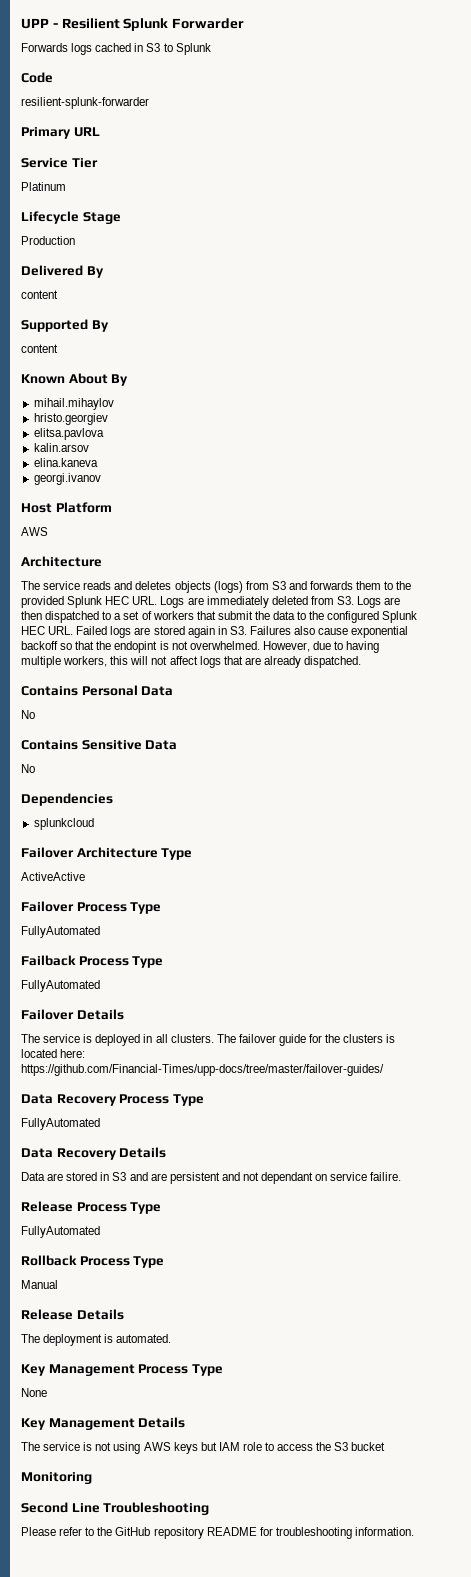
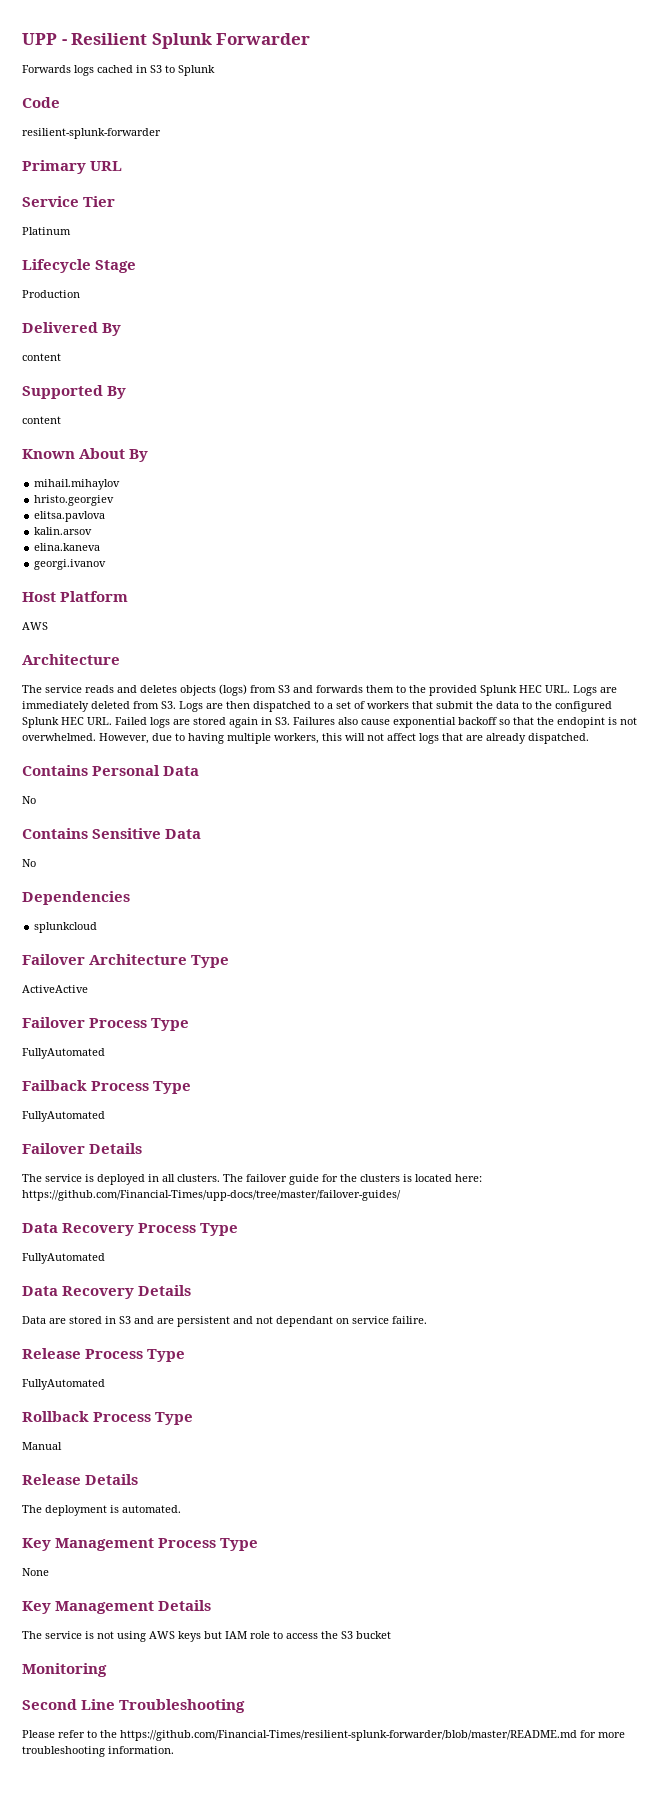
[115,1527,273,1539] GitHub repository README for -> [120,1730,625,1741] https://github.com/Financial-Times/resilient-splunk-forwarder/blob/master/README.md for more

